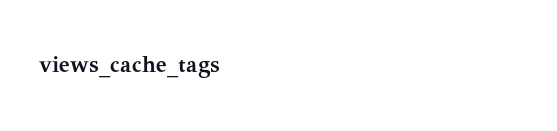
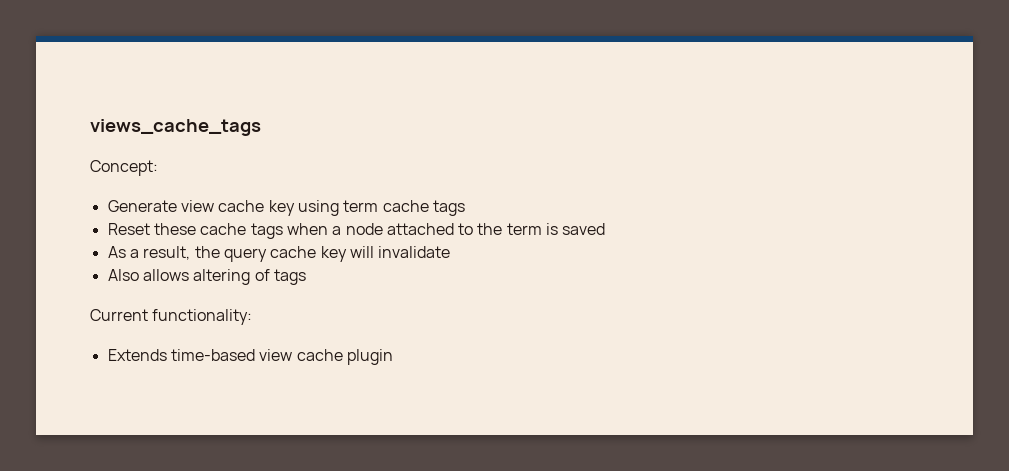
(220, 67) none -> [90,160,158,176] [107,200,465,216] [107,223,606,239] [107,246,451,262] [107,269,306,285] [90,309,253,325] [107,349,393,365] // Concept: // Generate view cache key using term cache tags // Reset these cache tags when a node attached to the term is saved // As a result, the query cache key will invalidate // Also allows altering of tags // Current functionality: // Extends time-based view cache plugin

